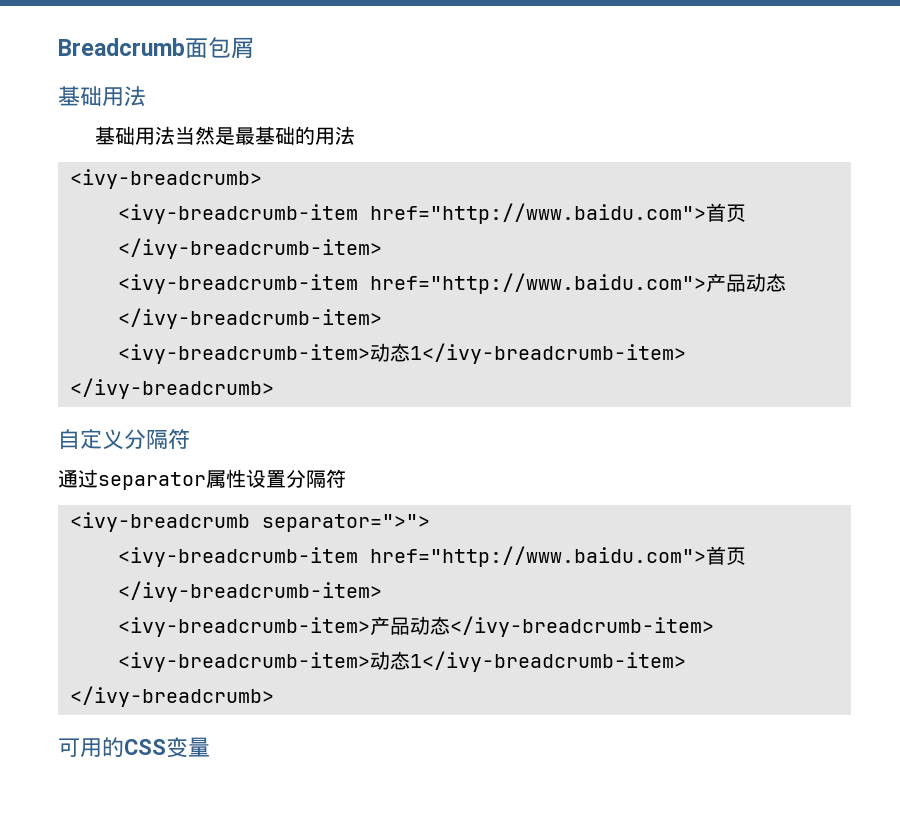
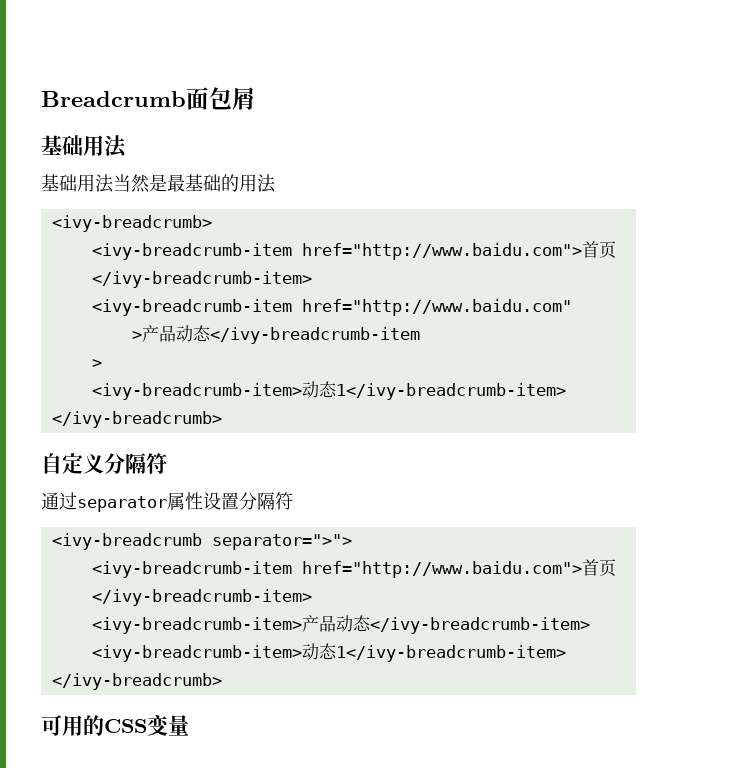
[370,273,786,294] [118,308,382,329] href="http://www.baidu.com">产品动态</ivy-breadcrumb-item> -> [301,299,572,316] [131,325,420,344] [91,359,102,368] href="http://www.baidu.com" // >产品动态</ivy-breadcrumb-item // >

